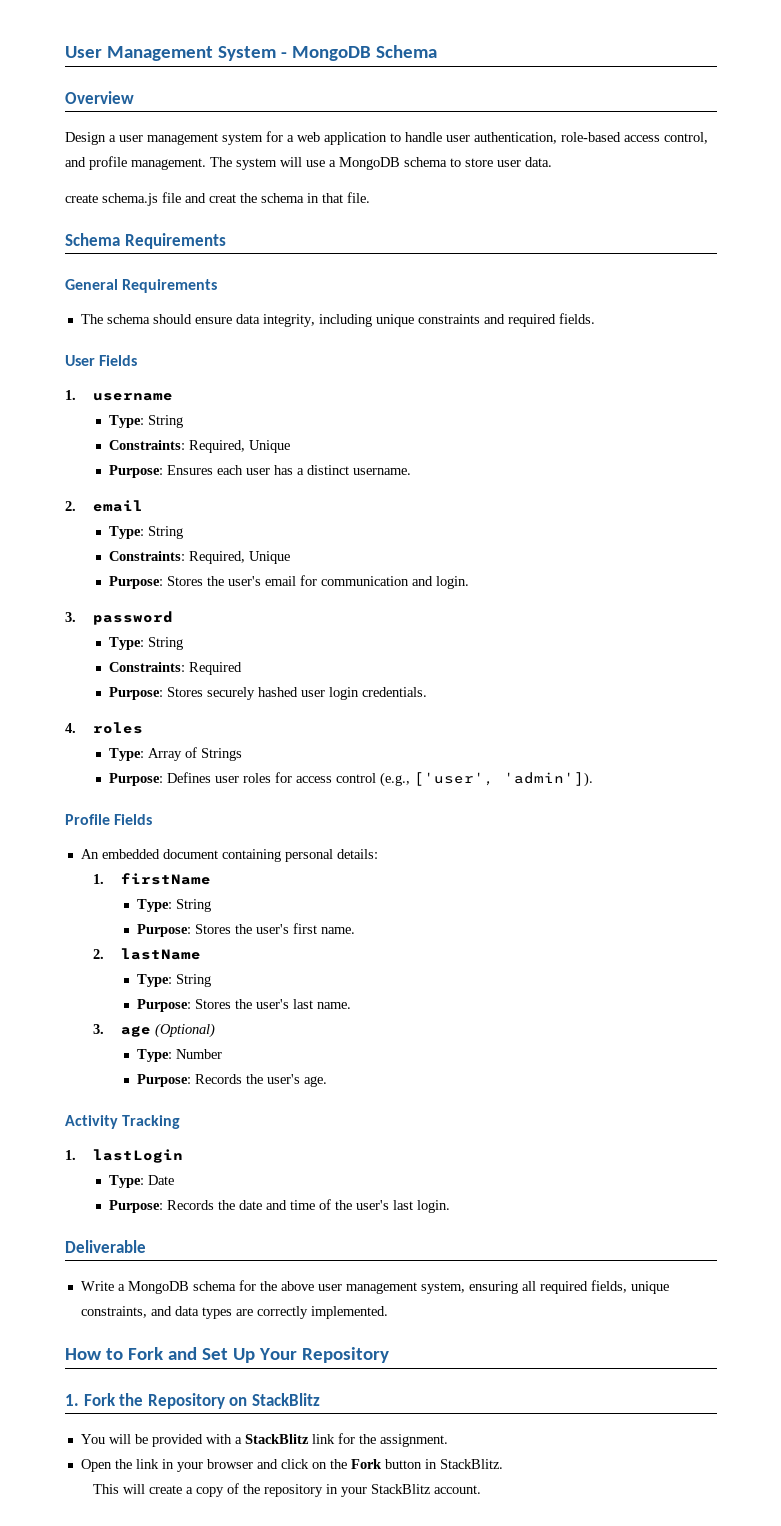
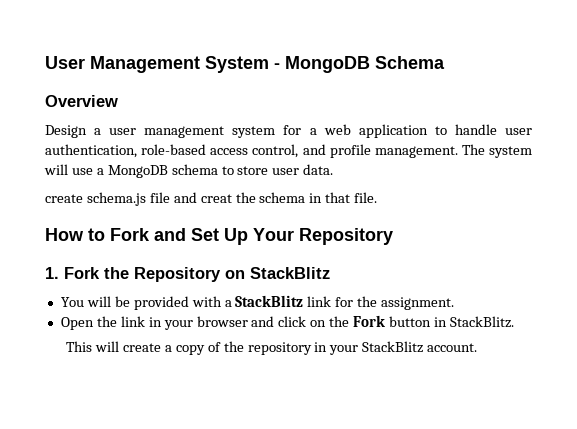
[65,233,226,249] [65,279,218,293] [80,313,595,327] [65,355,138,366] [65,390,174,401] [109,415,184,428] [109,440,291,453] [109,465,412,478] [65,500,144,512] [109,526,184,539] [109,551,291,564] [109,575,470,589] [65,611,174,625] [109,637,184,650] [109,662,243,675] [109,687,428,700] [65,722,144,734] [109,747,243,761] [109,772,594,787] [65,814,153,825] [80,849,378,862] [93,873,212,885] [137,899,212,912] [137,923,356,937] [93,948,202,960] [137,974,212,987] [137,999,352,1012] [93,1023,216,1038] [137,1049,223,1062] [137,1074,328,1087] [65,1115,181,1129] [65,1149,184,1163] [109,1175,175,1188] [109,1199,451,1213] [65,1240,146,1253] [80,1280,669,1294] [80,1306,388,1319] // Schema Requirements // General Requirements // The schema should ensure data integrity, including unique constraints and required fields. // User Fields // 1. username // Type: String // Constraints: Required, Unique // Purpose: Ensures each user has a distinct username. // 2. email // Type: String // Constraints: Required, Unique // Purpose: Stores the user's email for communication and login. // 3. password // Type: String // Constraints: Required // Purpose: Stores securely hashed user login credentials. // 4. roles // Type: Array of Strings // Purpose: Defines user roles for access control (e.g., ['user', 'admin']). // Profile Fields // An embedded document containing personal details: // 1. firstName // Type: String // Purpose: Stores the user's first name. // 2. lastName // Type: String // Purpose: Stores the user's last name. // 3. age (Optional) // Type: Number // Purpose: Records the user's age. // Activity Tracking // 1. lastLogin // Type: Date // Purpose: Records the date and time of the user's last login. // Deliverable // Write a MongoDB schema for the above user management system, ensuring all required fields, unique constraints, and data types are correctly implemented. -> (378, 197) none

